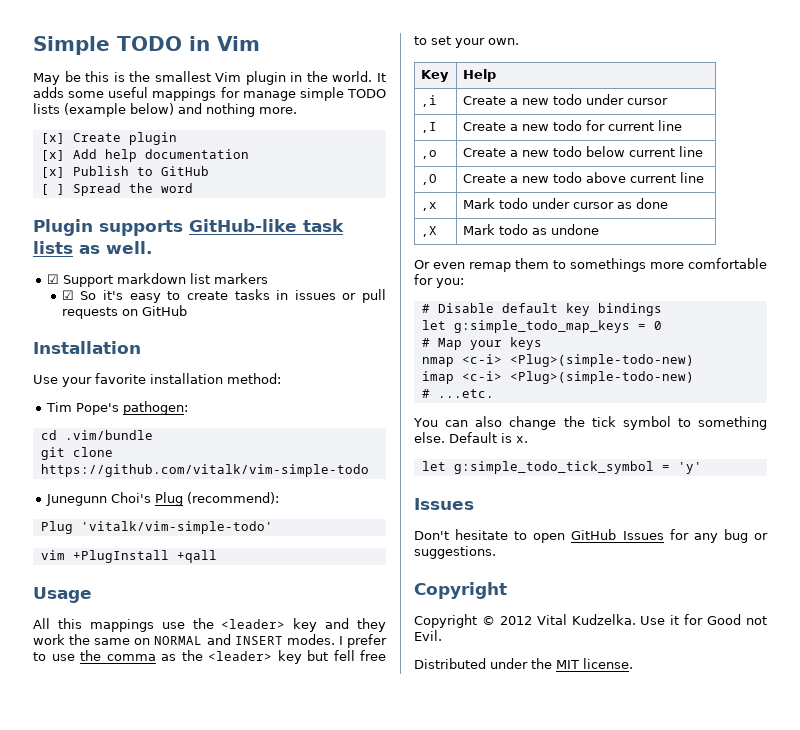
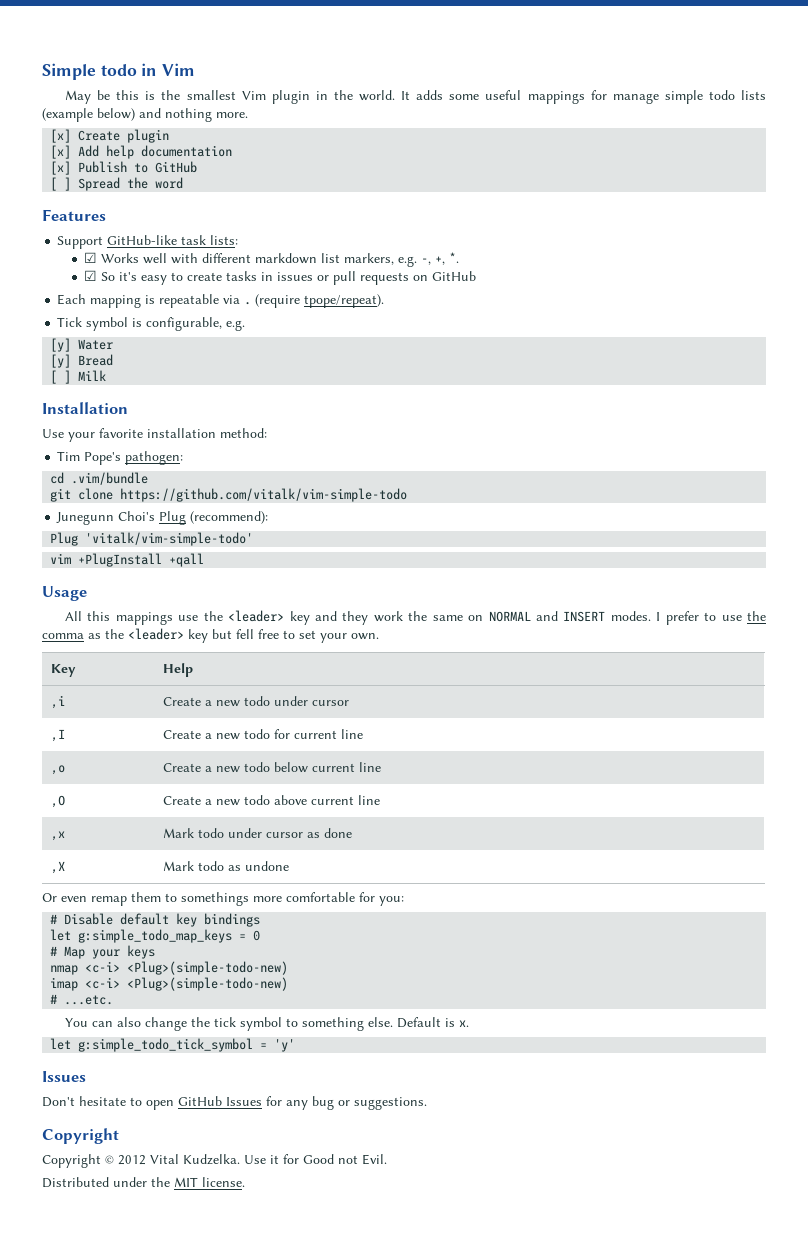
[117,36,182,51] TODO -> [100,64,137,76] todo
[347,89,386,98] TODO -> [708,90,735,100] todo
[33,219,344,236] [33,241,152,254] [46,273,268,287] Plugin supports GitHub-like task lists as well. // ☑ Support markdown list markers -> [42,209,106,221] [57,235,239,249] [84,252,460,267] Features // Support GitHub-like task lists: // ☑ Works well with different markdown list markers, e.g. -, +, *.
(187, 310) none -> [57,294,385,308] [57,317,246,331] [50,338,114,352] [50,354,114,368] [50,370,107,384] // Each mapping is repeatable via . (require tpope/repeat). // Tick symbol is configurable, e.g. // [y] Water // [y] Bread // [ ] Milk

